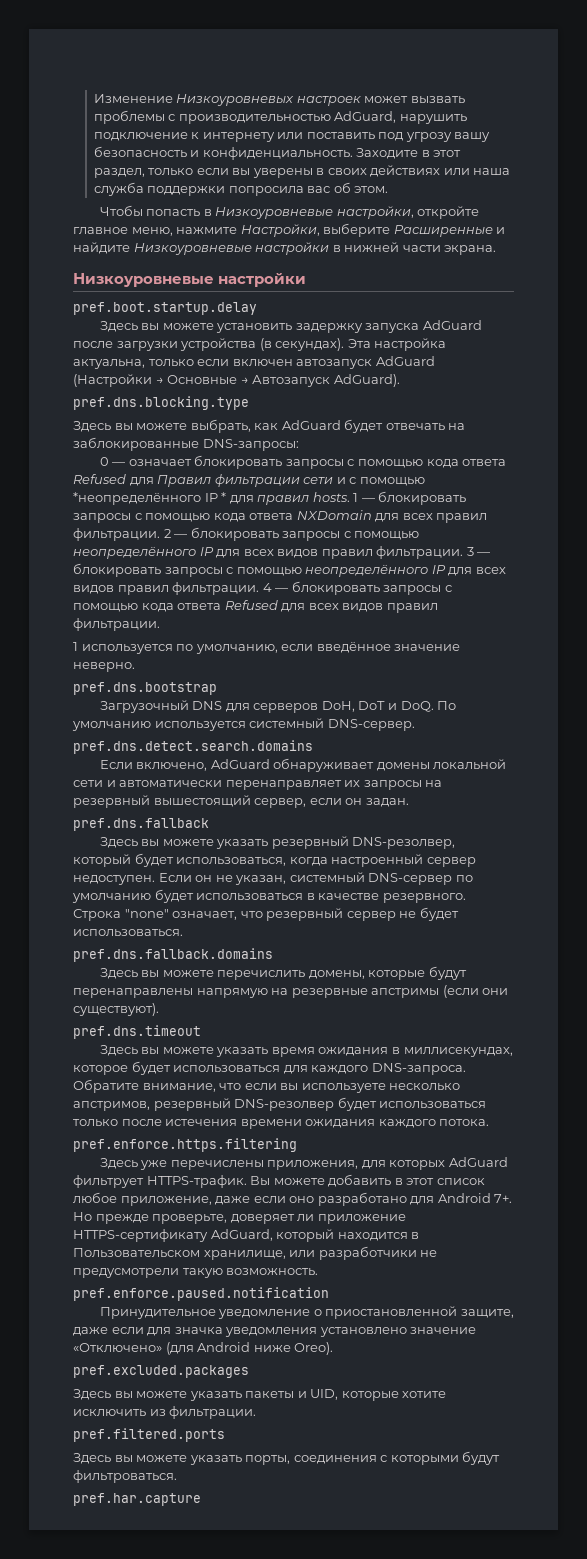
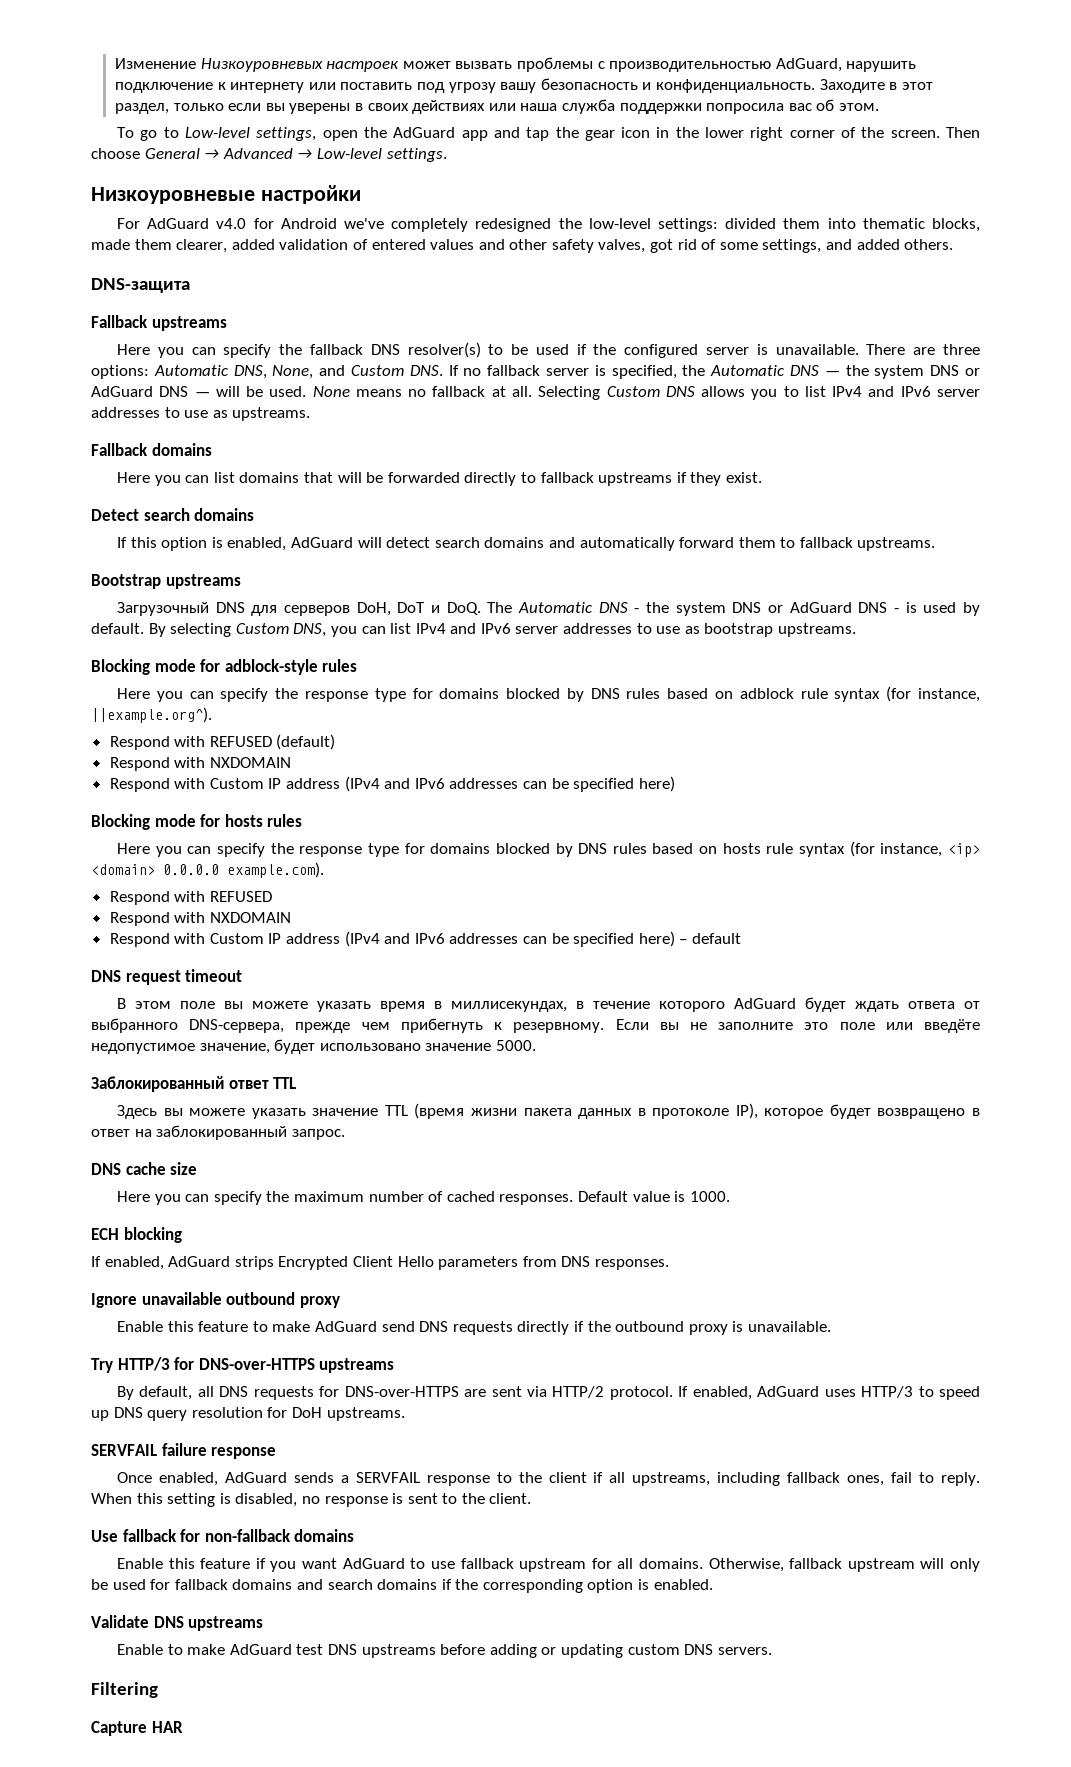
[99,205,480,219] [73,223,506,237] [73,242,497,255] [73,273,307,287] [73,302,257,315] [99,320,482,333] [73,338,447,351] [73,356,435,369] [73,374,400,387] [73,396,249,410] [73,419,466,433] [73,437,299,451] [99,455,507,469] [73,474,425,487] [73,491,467,505] [73,510,488,523] [73,527,420,541] [73,546,491,559] [73,563,506,577] [73,581,452,595] [73,600,438,613] [73,618,160,631] [73,641,461,654] [73,662,135,672] [73,682,217,695] Чтобы попасть в Низкоуровневые настройки, откройте главное меню, нажмите Настройки, выберите Расширенные и найдите Низкоуровневые настройки в нижней части экрана. // Низкоуровневые настройки // pref.boot.startup.delay // Здесь вы можете установить задержку запуска AdGuard после загрузки устройства (в секундах). Эта настройка актуальна, только если включен автозапуск AdGuard (Настройки → Основные → Автозапуск AdGuard). // pref.dns.blocking.type // Здесь вы можете выбрать, как AdGuard будет отвечать на заблокированные DNS-запросы: // 0 — означает блокировать запросы с помощью кода ответа Refused для Правил фильтрации сети и с помощью *неопределённого IP * для правил hosts. 1 — блокировать запросы с помощью кода ответа NXDomain для всех правил фильтрации. 2 — блокировать запросы с помощью неопределённого IP для всех видов правил фильтрации. 3 — блокировать запросы с помощью неопределённого IP для всех видов правил фильтрации. 4 — блокировать запросы с помощью кода ответа Refused для всех видов правил фильтрации. // 1 используется по умолчанию, если введённое значение неверно. // pref.dns.bootstrap -> [117,127,980,141] [91,148,447,162] [91,185,361,204] [117,218,980,232] [91,239,954,253] [91,278,190,293] [91,315,227,331] [117,342,980,358] [91,365,980,379] [91,386,980,400] [91,407,311,421] [91,443,212,456] [117,472,762,486] [91,508,255,521] [117,537,936,551] [91,574,241,589] To go to Low-level settings, open the AdGuard app and tap the gear icon in the lower right corner of the screen. Then choose General → Advanced → Low-level settings. // Низкоуровневые настройки // For AdGuard v4.0 for Android we've completely redesigned the low-level settings: divided them into thematic blocks, made them clearer, added validation of entered values and other safety valves, got rid of some settings, and added others. // DNS-защита // Fallback upstreams // Here you can specify the fallback DNS resolver(s) to be used if the configured server is unavailable. There are three options: Automatic DNS, None, and Custom DNS. If no fallback server is specified, the Automatic DNS — the system DNS or AdGuard DNS — will be used. None means no fallback at all. Selecting Custom DNS allows you to list IPv4 and IPv6 server addresses to use as upstreams. // Fallback domains // Here you can list domains that will be forwarded directly to fallback upstreams if they exist. // Detect search domains // If this option is enabled, AdGuard will detect search domains and automatically forward them to fallback upstreams. // Bootstrap upstreams
[437,701,457,710] [72,718,415,731] [73,740,313,754] [99,758,507,772] [73,780,443,790] [73,795,409,808] [73,818,209,831] [99,836,456,849] [73,853,476,867] [73,872,473,885] [72,889,466,903] [73,907,459,921] [73,929,183,937] [73,948,273,962] [99,966,467,980] [73,985,509,998] [73,1003,159,1016] [73,1025,201,1039] [99,1045,513,1057] [73,1061,466,1075] [73,1079,461,1093] [73,1097,487,1111] [73,1119,490,1129] [73,1138,297,1152] [99,1157,508,1170] [73,1174,485,1188] [73,1192,513,1206] [73,1212,406,1224] [73,1229,420,1242] [73,1246,438,1260] [73,1268,319,1278] [73,1287,329,1301] [99,1306,514,1319] [73,1327,477,1337] [73,1342,334,1355] [73,1365,249,1378] [73,1389,447,1401] [73,1406,257,1419] [73,1428,225,1442] [73,1451,501,1465] [73,1470,177,1483] [73,1493,201,1506] По умолчанию используется системный DNS-сервер. // pref.dns.detect.search.domains // Если включено, AdGuard обнаруживает домены локальной сети и автоматически перенаправляет их запросы на резервный вышестоящий сервер, если он задан. // pref.dns.fallback // Здесь вы можете указать резервный DNS-резолвер, который будет использоваться, когда настроенный сервер недоступен. Если он не указан, системный DNS-сервер по умолчанию будет использоваться в качестве резервного. Строка "none" означает, что резервный сервер не будет использоваться. // pref.dns.fallback.domains // Здесь вы можете перечислить домены, которые будут перенаправлены напрямую на резервные апстримы (если они существуют). // pref.dns.timeout // Здесь вы можете указать время ожидания в миллисекундах, которое будет использоваться для каждого DNS-запроса. Обратите внимание, что если вы используете несколько апстримов, резервный DNS-резолвер будет использоваться только после истечения времени ожидания каждого потока. // pref.enforce.https.filtering // Здесь уже перечислены приложения, для которых AdGuard фильтрует HTTPS-трафик. Вы можете добавить в этот список любое приложение, даже если оно разработано для Android 7+. Но прежде проверьте, доверяет ли приложение HTTPS-сертификату AdGuard, который находится в Пользовательском хранилище, или разработчики не предусмотрели такую возможность. // pref.enforce.paused.notification // Принудительное уведомление о приостановленной защите, даже если для значка уведомления установлено значение «Отключено» (для Android ниже Oreo). // pref.excluded.packages // Здесь вы можете указать пакеты и UID, которые хотите исключить из фильтрации. // pref.filtered.ports // Здесь вы можете указать порты, соединения с которыми будут фильтроваться. // pref.har.capture -> [487,602,981,616] [91,623,857,637] [91,659,358,675] [117,686,980,702] [91,707,212,723] [109,734,336,750] [109,757,291,771] [109,776,675,792] [91,814,303,830] [117,841,980,857] [91,862,324,878] [109,891,272,905] [109,912,291,926] [109,931,741,947] [91,969,243,985] [117,997,981,1012] [91,1018,980,1033] [91,1039,536,1054] [91,1076,297,1092] [117,1103,981,1119] [91,1125,345,1140] [91,1162,198,1175] [117,1191,730,1205] [91,1227,182,1243] [91,1256,669,1270] [91,1292,340,1308] [117,1321,831,1335] [91,1357,395,1373] [117,1386,981,1400] [91,1407,405,1421] [91,1443,277,1459] [117,1472,981,1486] [91,1493,532,1507] [91,1529,355,1542] [117,1558,980,1572] [91,1579,713,1593] [91,1615,264,1631] [117,1644,772,1658] [91,1682,158,1698] [91,1721,183,1736] The Automatic DNS - the system DNS or AdGuard DNS - is used by default. By selecting Custom DNS, you can list IPv4 and IPv6 server addresses to use as bootstrap upstreams. // Blocking mode for adblock-style rules // Here you can specify the response type for domains blocked by DNS rules based on adblock rule syntax (for instance, ||example.org^). // Respond with REFUSED (default) // Respond with NXDOMAIN // Respond with Custom IP address (IPv4 and IPv6 addresses can be specified here) // Blocking mode for hosts rules // Here you can specify the response type for domains blocked by DNS rules based on hosts rule syntax (for instance, <ip> <domain> 0.0.0.0 example.com). // Respond with REFUSED // Respond with NXDOMAIN // Respond with Custom IP address (IPv4 and IPv6 addresses can be specified here) – default // DNS request timeout // В этом поле вы можете указать время в миллисекундах, в течение которого AdGuard будет ждать ответа от выбранного DNS-сервера, прежде чем прибегнуть к резервному. Если вы не заполните это поле или введёте недопустимое значение, будет использовано значение 5000. // Заблокированный ответ TTL // Здесь вы можете указать значение TTL (время жизни пакета данных в протоколе IP), которое будет возвращено в ответ на заблокированный запрос. // DNS cache size // Here you can specify the maximum number of cached responses. Default value is 1000. // ECH blocking // If enabled, AdGuard strips Encrypted Client Hello parameters from DNS responses. // Ignore unavailable outbound proxy // Enable this feature to make AdGuard send DNS requests directly if the outbound proxy is unavailable. // Try HTTP/3 for DNS-over-HTTPS upstreams // By default, all DNS requests for DNS-over-HTTPS are sent via HTTP/2 protocol. If enabled, AdGuard uses HTTP/3 to speed up DNS query resolution for DoH upstreams. // SERVFAIL failure response // Once enabled, AdGuard sends a SERVFAIL response to the client if all upstreams, including fallback ones, fail to reply. When this setting is disabled, no response is sent to the client. // Use fallback for non-fallback domains // Enable this feature if you want AdGuard to use fallback upstream for all domains. Otherwise, fallback upstream will only be used for fallback domains and search domains if the corresponding option is enabled. // Validate DNS upstreams // Enable to make AdGuard test DNS upstreams before adding or updating custom DNS servers. // Filtering // Capture HAR

